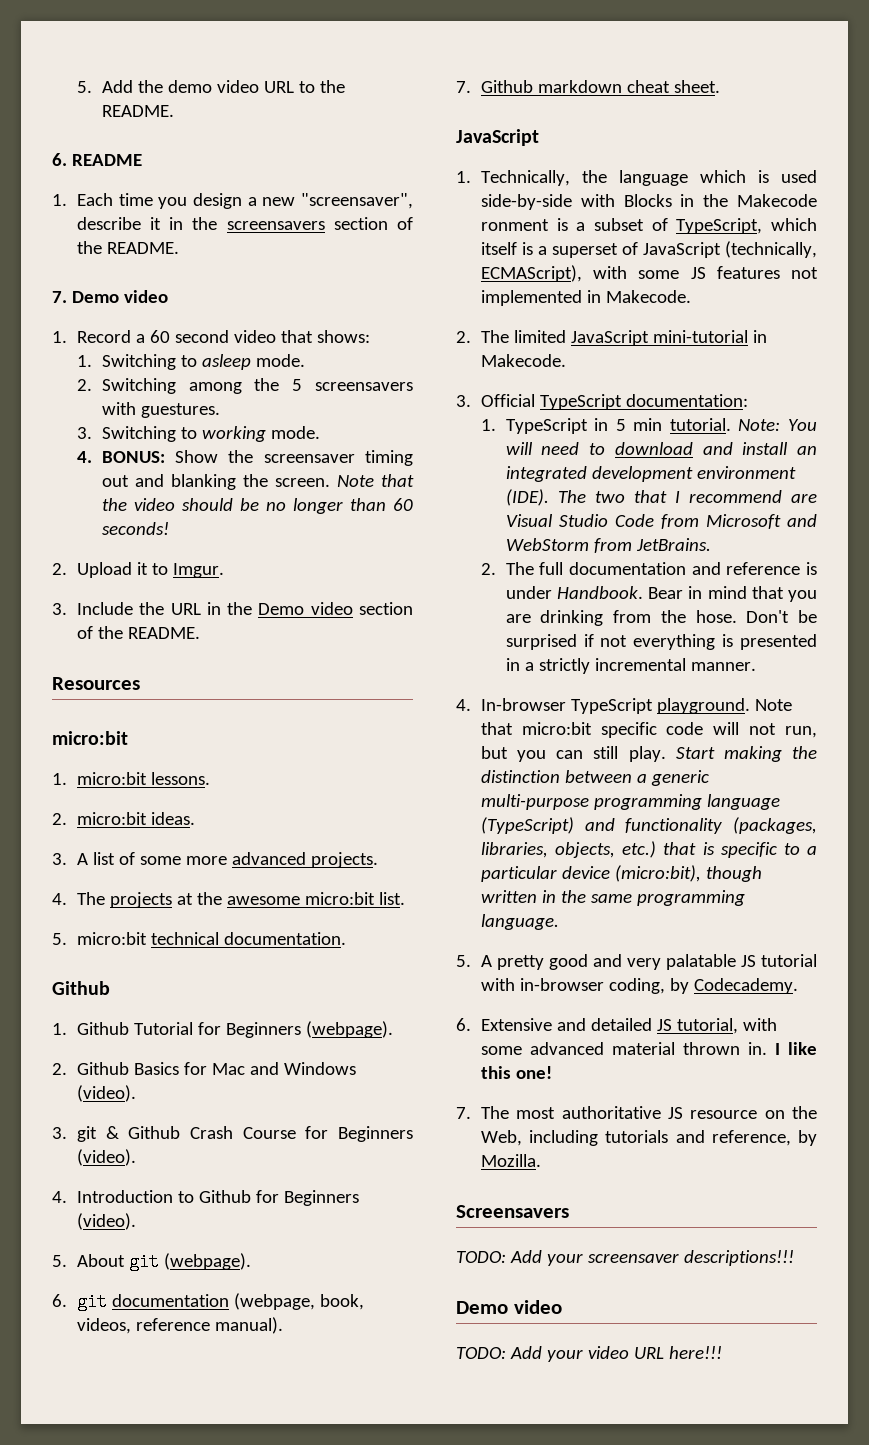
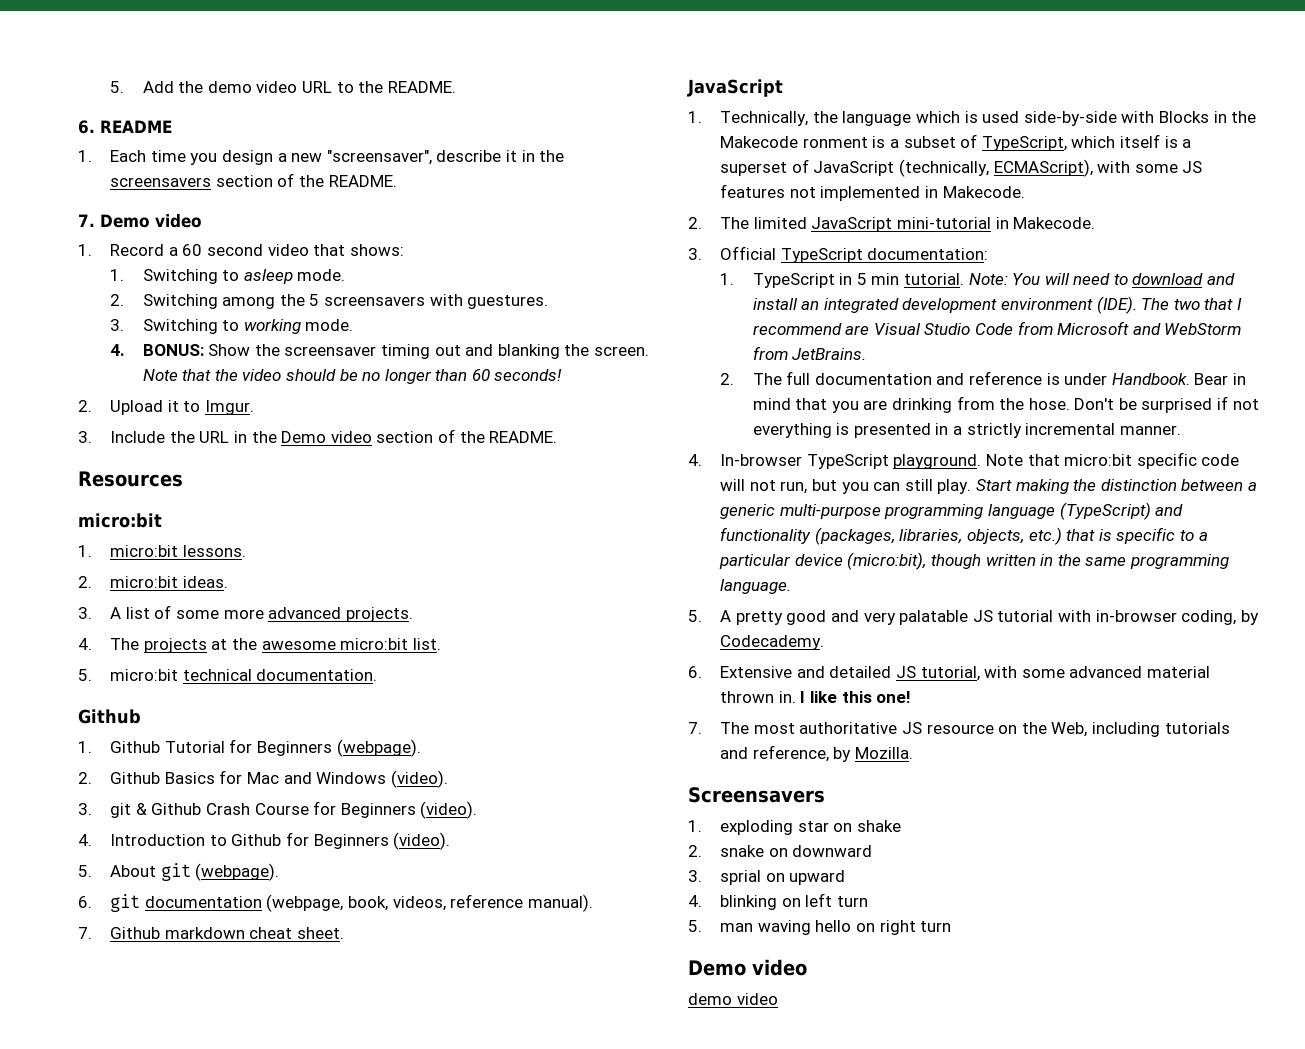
[456,1250,794,1266] [456,1300,562,1314] [456,1346,722,1362] TODO: Add your screensaver descriptions!!! // Demo video // TODO: Add your video URL here!!! -> [688,820,902,835] [688,845,873,857] [688,870,846,885] [688,893,869,910] [688,920,952,935] [688,959,807,976] [688,993,778,1005] 1. exploding star on shake // 2. snake on downward // 3. sprial on upward // 4. blinking on left turn // 5. man waving hello on right turn // Demo video // demo video

